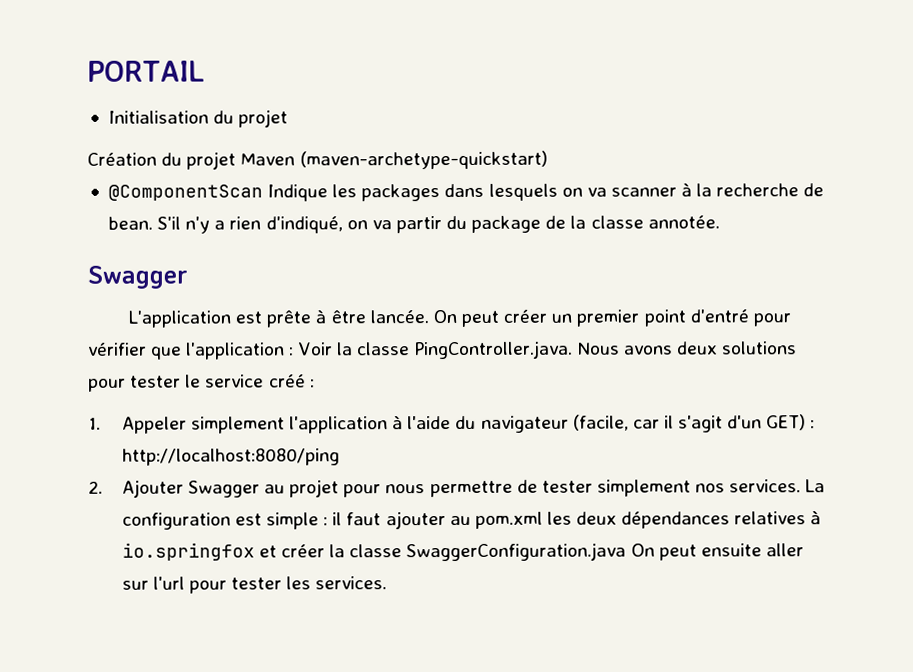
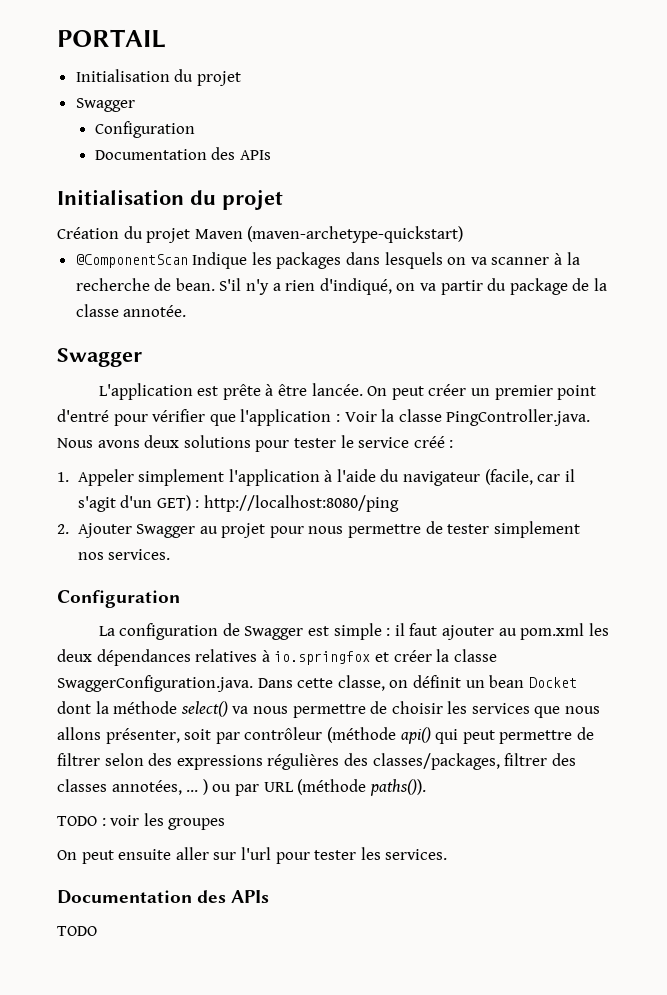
(289, 118) none -> [75,98,135,112] [94,121,195,138] [94,147,272,160] [57,189,283,210] // Swagger // Configuration // Documentation des APIs // Initialisation du projet
(802, 486) none -> [57,590,180,608] // Configuration //
(231, 521) none -> [222,623,304,640] de Swagger
[406,542,627,562] SwaggerConfiguration.java -> [57,675,577,692] [57,701,601,718] [57,727,594,744] [57,753,576,770] [57,779,426,796] [57,813,226,830] SwaggerConfiguration.java. Dans cette classe, on définit un bean Docket dont la méthode select() va nous permettre de choisir les services que nous allons présenter, soit par contrôleur (méthode api() qui peut permettre de filtrer selon des expressions régulières des classes/packages, filtrer des classes annotées, ... ) ou par URL (méthode paths()). // TODO : voir les groupes //
(388, 583) none -> [57,890,270,904] [57,926,97,936] // Documentation des APIs // TODO

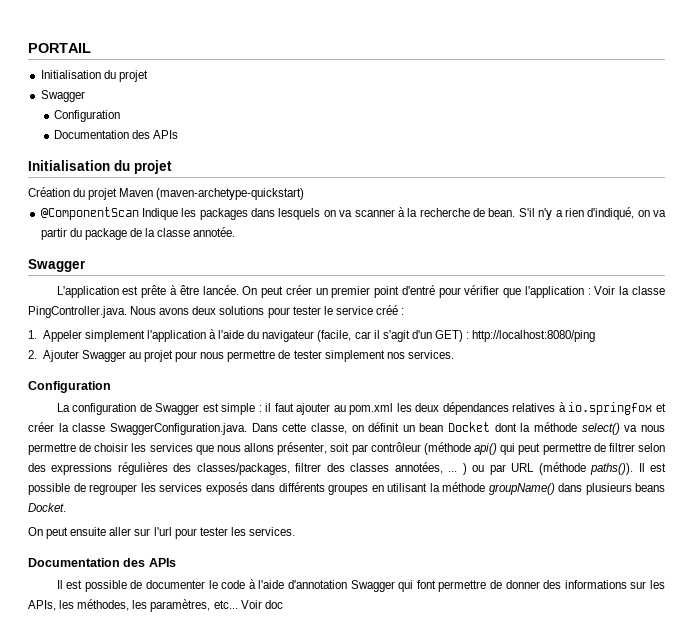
[57,813,226,830] // TODO : voir les groupes -> [638,463,666,472] [28,482,665,495] [28,503,66,512] Il est possible de regrouper les services exposés dans différents groupes en utilisant la méthode groupName() dans plusieurs beans Docket.
[57,926,97,936] TODO -> [56,579,665,592] [28,599,283,612] Il est possible de documenter le code à l'aide d'annotation Swagger qui font permettre de donner des informations sur les APIs, les méthodes, les paramètres, etc... Voir doc

